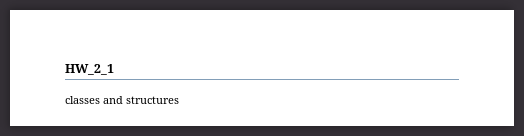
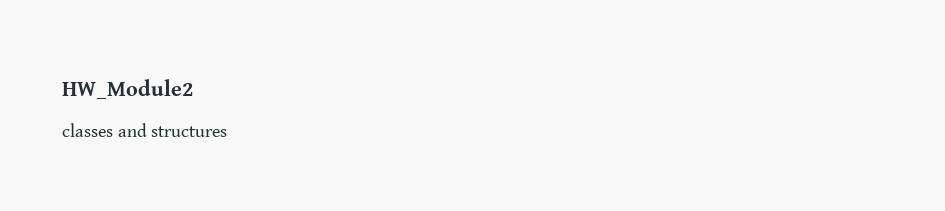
[65,64,114,75] HW_2_1 -> [62,79,193,99] HW_Module2

